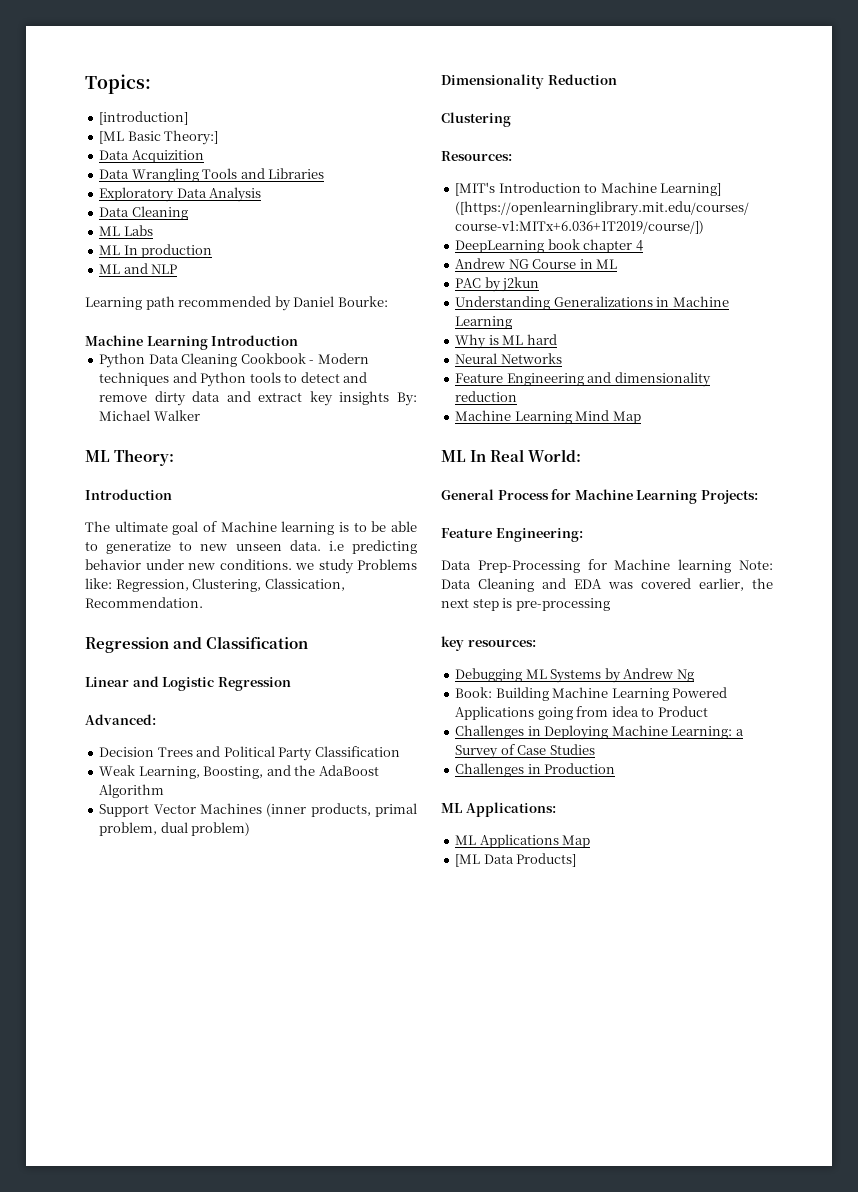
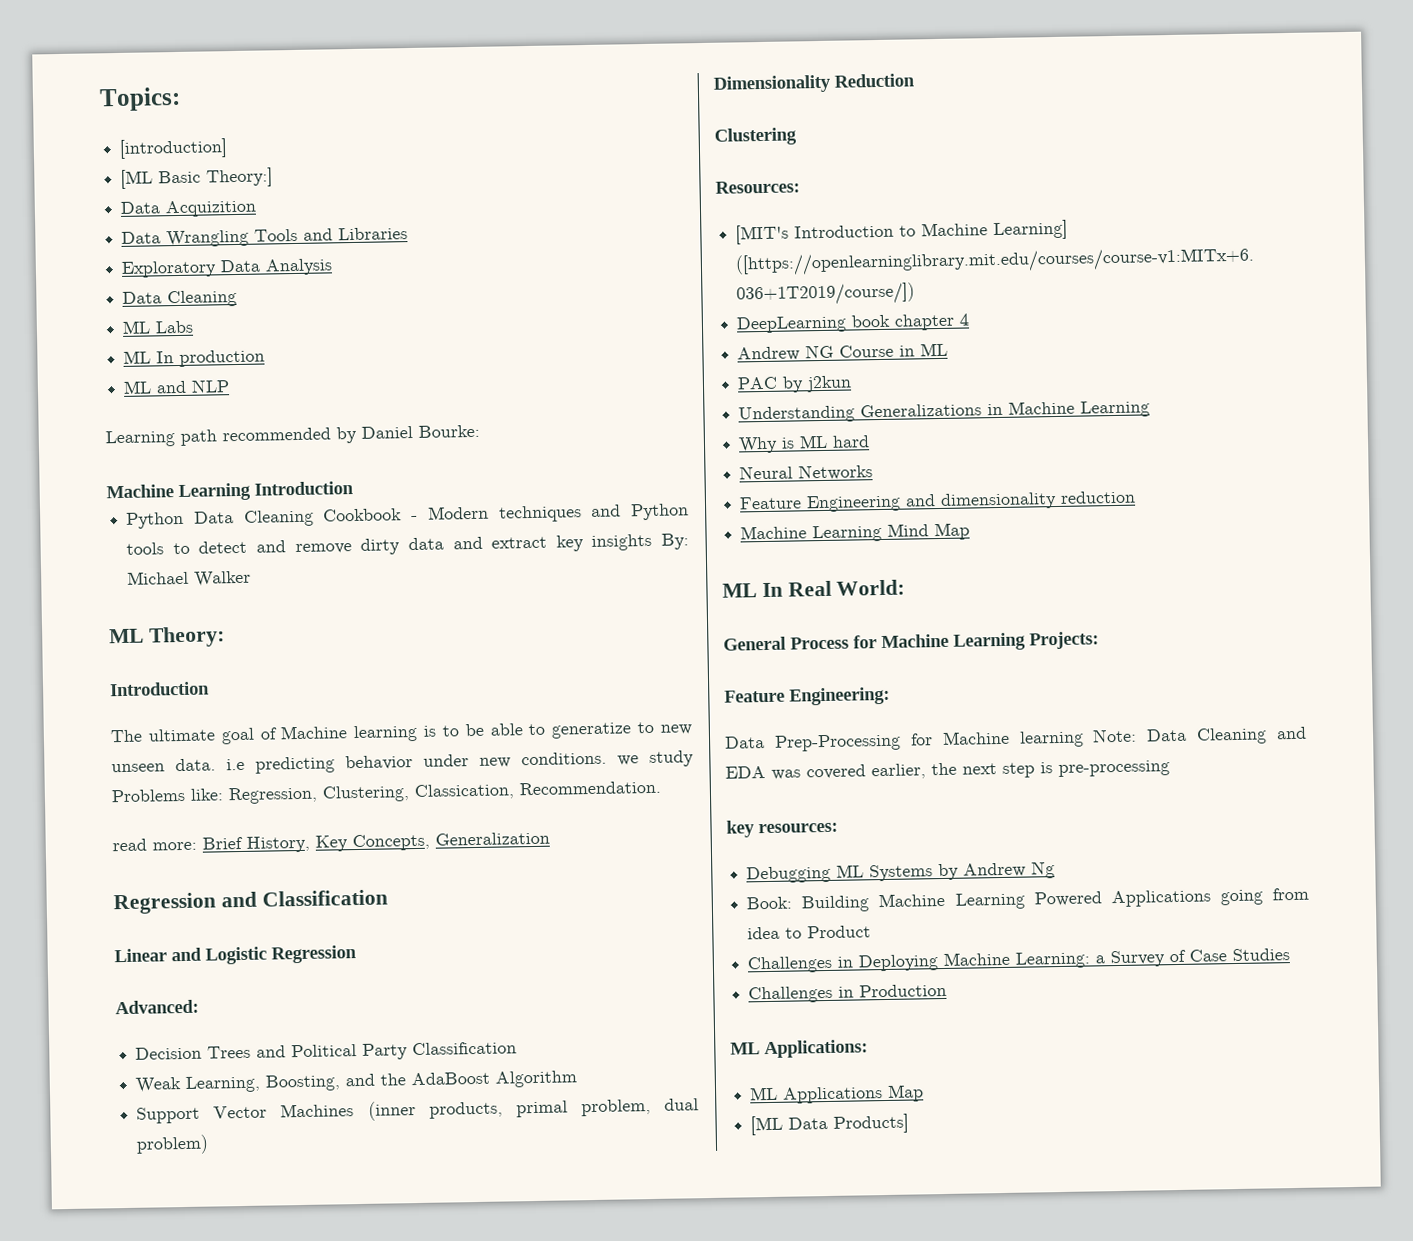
(203, 602) none -> [112,831,550,853] // read more: Brief History, Key Concepts, Generalization

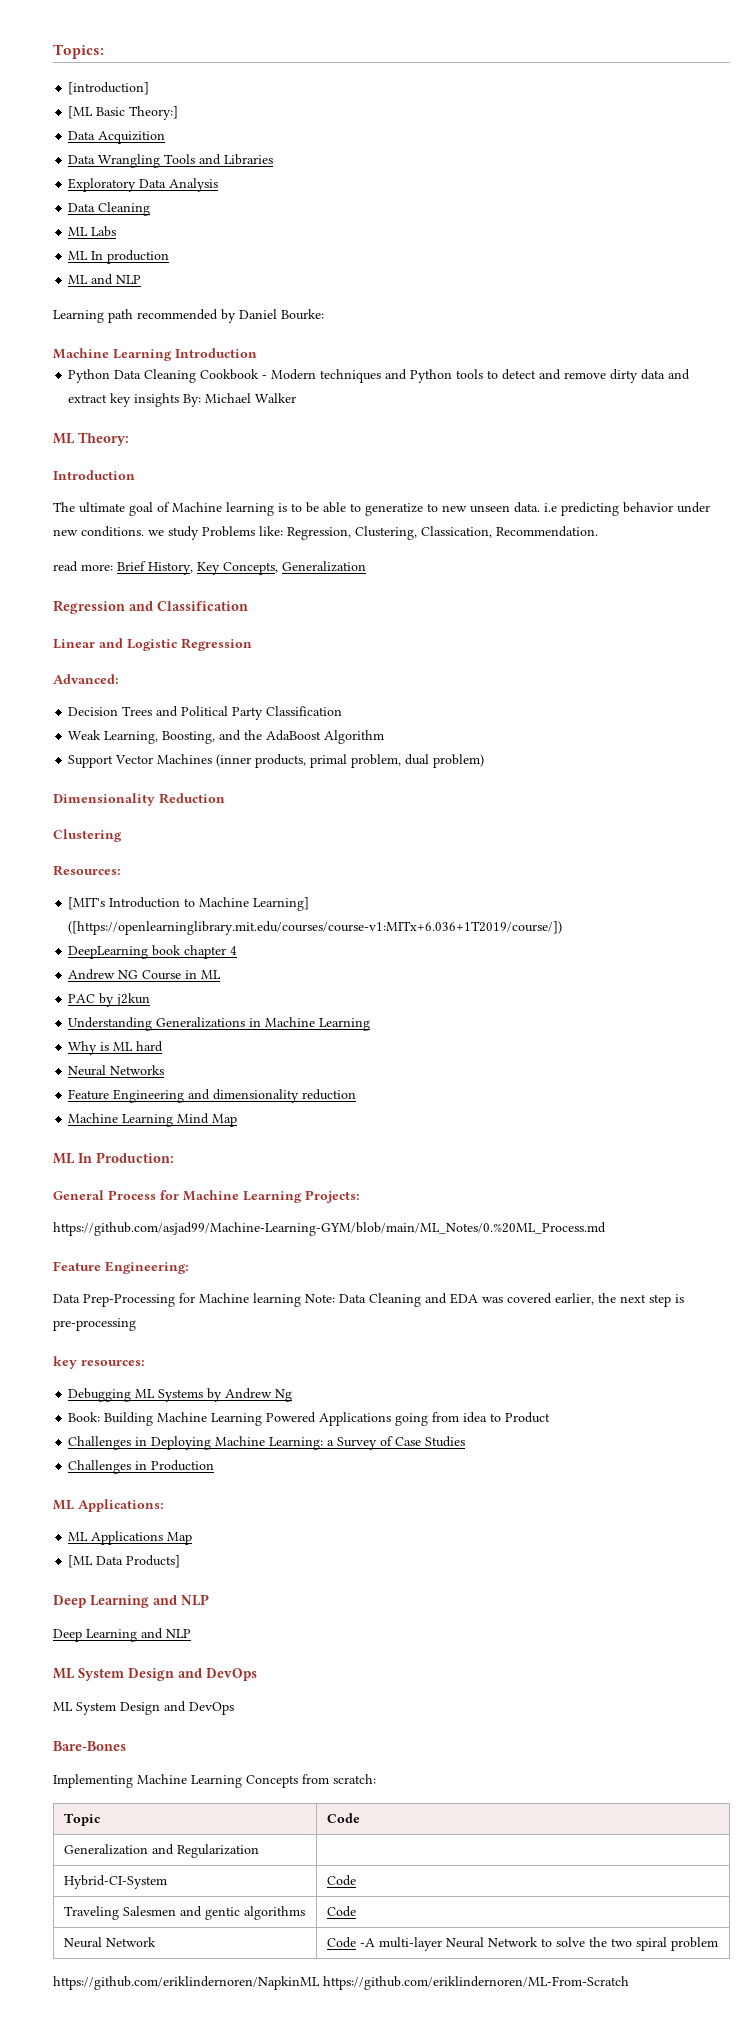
[787,579,906,597] Real World: -> [96,1152,174,1163] Production:
(1099, 640) none -> [53,1222,606,1236] // https://github.com/asjad99/Machine-Learning-GYM/blob/main/ML_Notes/0.%20ML_Process.md
(910, 1123) none -> [53,1594,209,1608] [53,1628,191,1642] [53,1668,257,1681] [53,1701,234,1715] [53,1741,126,1751] [53,1774,376,1788] [64,1813,101,1826] [327,1813,361,1823] [64,1844,260,1858] [64,1875,168,1889] [327,1875,357,1886] [64,1906,306,1920] [327,1906,357,1917] [64,1937,157,1948] [327,1937,719,1951] [53,1976,629,1990] // Deep Learning and NLP // Deep Learning and NLP // ML System Design and DevOps // ML System Design and DevOps // Bare-Bones // Implementing Machine Learning Concepts from scratch: // Topic | Code // Generalization and Regularization | // Hybrid-CI-System | Code // Traveling Salesmen and gentic algorithms | Code // Neural Network | Code -A multi-layer Neural Network to solve the two spiral problem // https://github.com/eriklindernoren/NapkinML https://github.com/eriklindernoren/ML-From-Scratch

